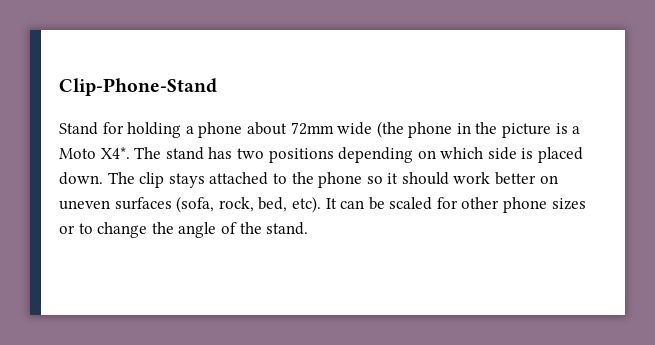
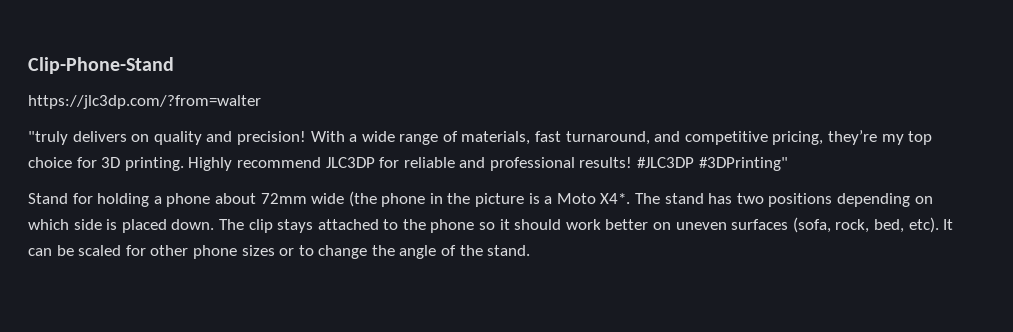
(217, 87) none -> [28,95,261,109] [28,130,933,145] [28,157,788,171] // https://jlc3dp.com/?from=walter // "truly delivers on quality and precision! With a wide range of materials, fast turnaround, and competitive pricing, they’re my top choice for 3D printing. Highly recommend JLC3DP for reliable and professional results! #JLC3DP #3DPrinting"

